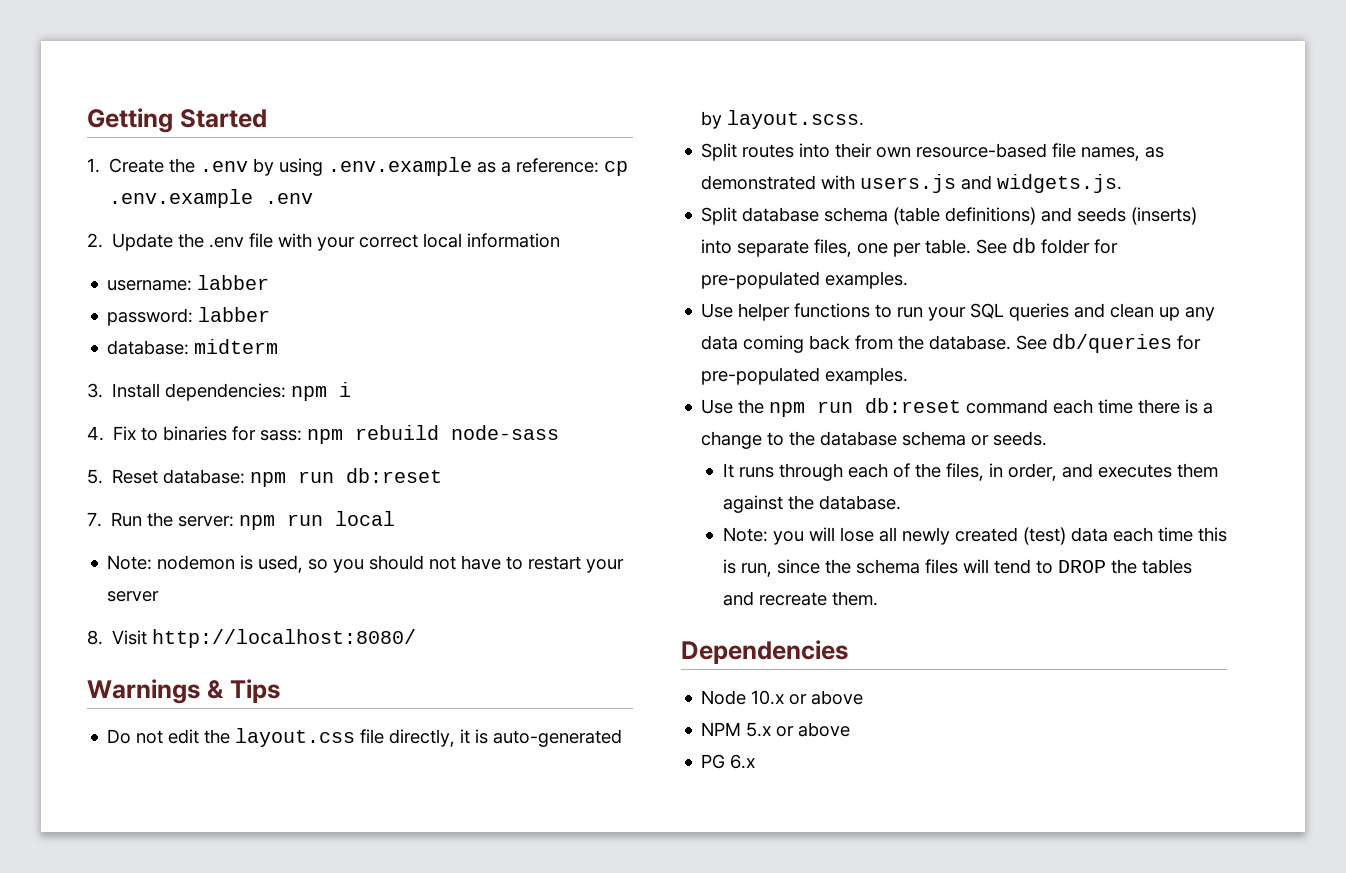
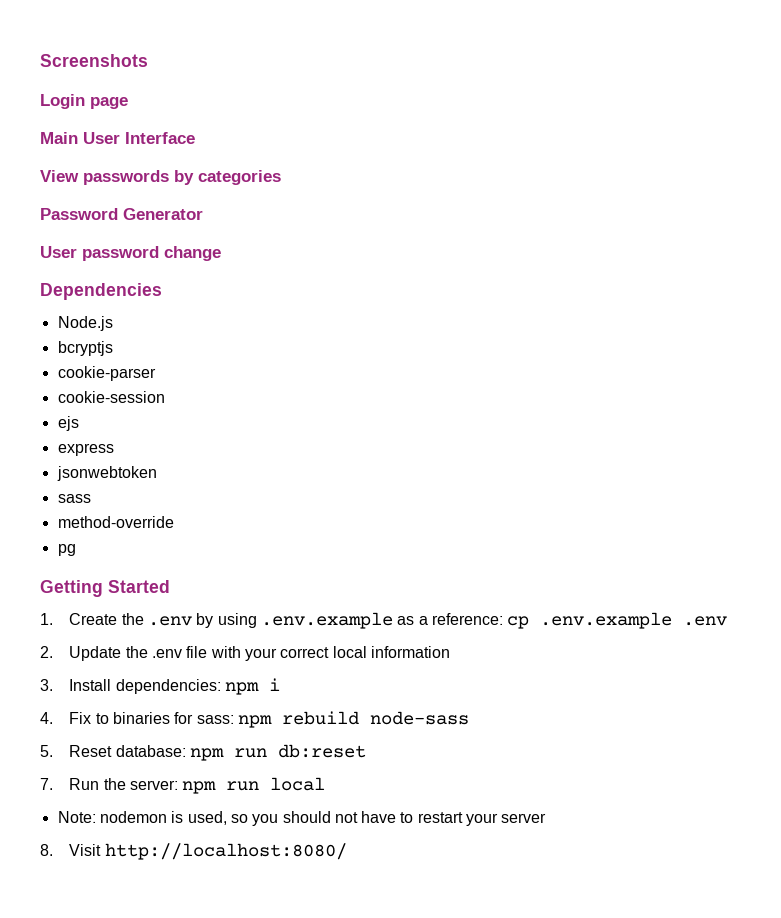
(87, 120) none -> [40,54,148,67] [40,94,128,109] [40,132,195,144] [40,170,281,185] [40,208,203,220] [40,246,221,261] [40,283,162,300] [57,316,113,331] [57,341,113,356] [57,366,156,381] [57,391,165,403] [57,416,79,431] [57,443,114,456] [56,466,157,481] [57,494,91,503] [57,516,174,528] [57,544,76,556] Screenshots // Login page // Main User Interface // View passwords by categories // Password Generator // User password change // Dependencies // Node.js // bcryptjs // cookie-parser // cookie-session // ejs // express // jsonwebtoken // sass // method-override // pg //
[107,275,270,291] [107,307,271,326] [107,339,279,355] // username: labber // password: labber // database: midterm -> (450, 652) none
[87,679,280,704] [107,728,623,747] [701,110,865,129] [701,143,1165,161] [701,174,1123,193] [701,207,1198,225] [701,238,1119,257] [701,271,909,289] [701,303,1216,321] [701,334,1202,353] [701,367,909,385] [701,398,1214,417] [701,431,1048,449] [722,463,1218,481] [722,495,901,513] [722,527,1227,545] [722,559,1192,577] [722,591,878,606] [681,640,848,664] [701,690,864,705] [701,722,851,737] [701,754,756,769] // Warnings & Tips // Do not edit the layout.css file directly, it is auto-generated by layout.scss. // Split routes into their own resource-based file names, as demonstrated with users.js and widgets.js. // Split database schema (table definitions) and seeds (inserts) into separate files, one per table. See db folder for pre-populated examples. // Use helper functions to run your SQL queries and clean up any data coming back from the database. See db/queries for pre-populated examples. // Use the npm run db:reset command each time there is a change to the database schema or seeds. // It runs through each of the files, in order, and executes them against the database. // Note: you will lose all newly created (test) data each time this is run, since the schema files will tend to DROP the tables and recreate them. // Dependencies // Node 10.x or above // NPM 5.x or above // PG 6.x -> (347, 851) none

